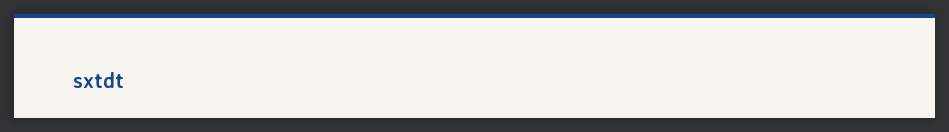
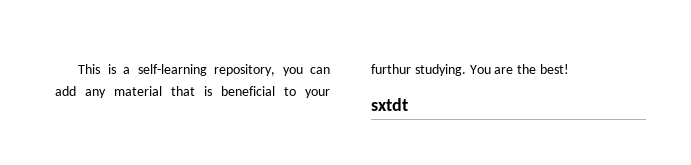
(73, 80) none -> [78,64,330,76] [55,86,330,98] [371,64,569,76] This is a self-learning repository, you can add any material that is beneficial to your furthur studying. You are the best! //

